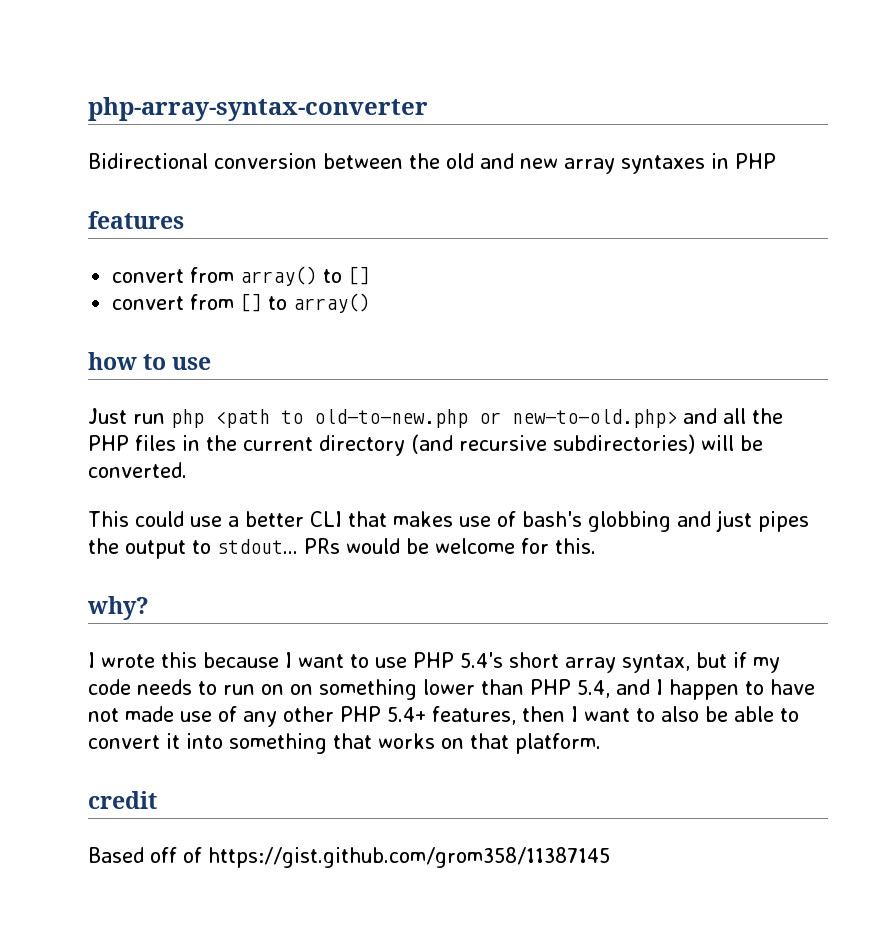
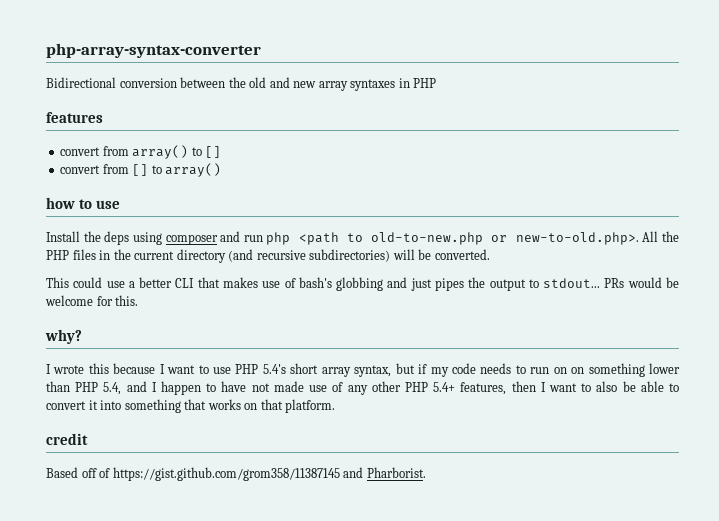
[88,408,127,424] Just -> [46,231,241,245] Install the deps using composer and
[512,408,746,428] new-to-old.php> and all -> [515,231,659,245] new-to-old.php>. All
(610, 857) none -> [343,467,426,478] and Pharborist.

